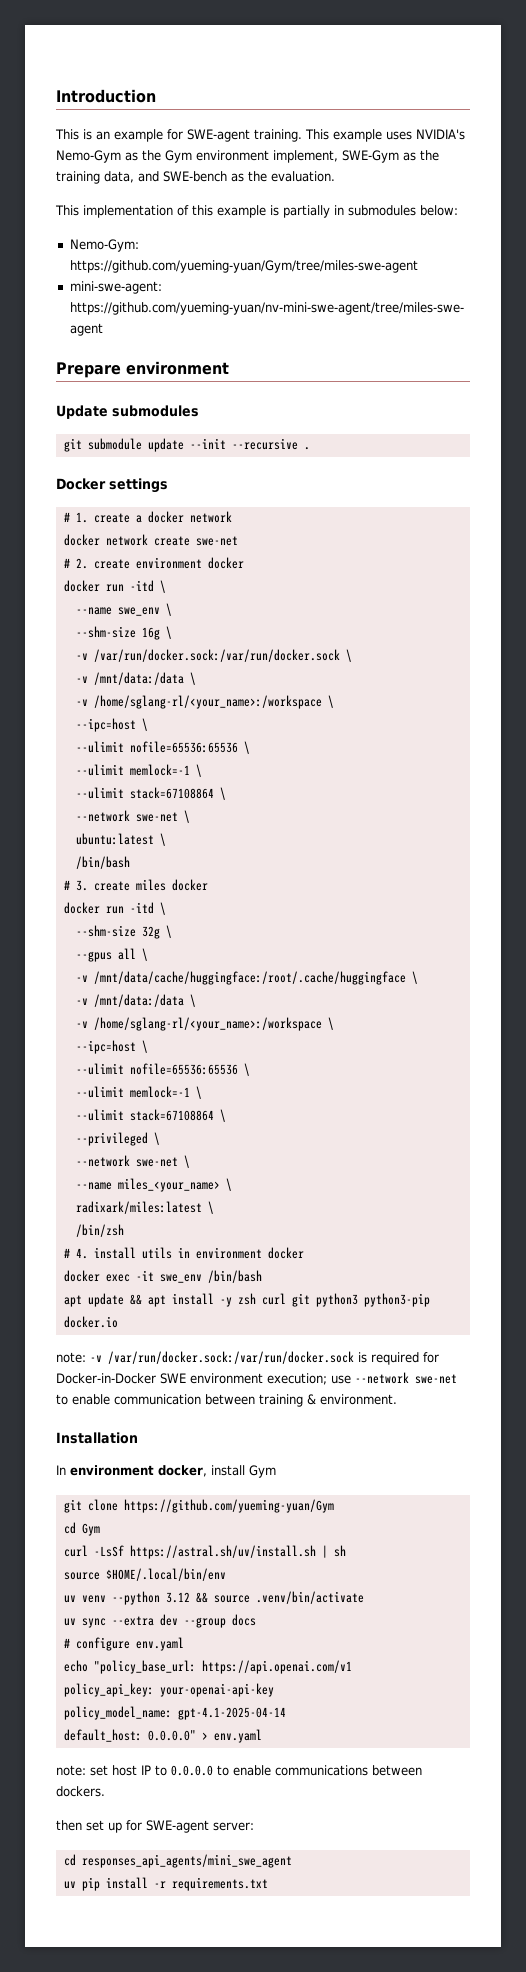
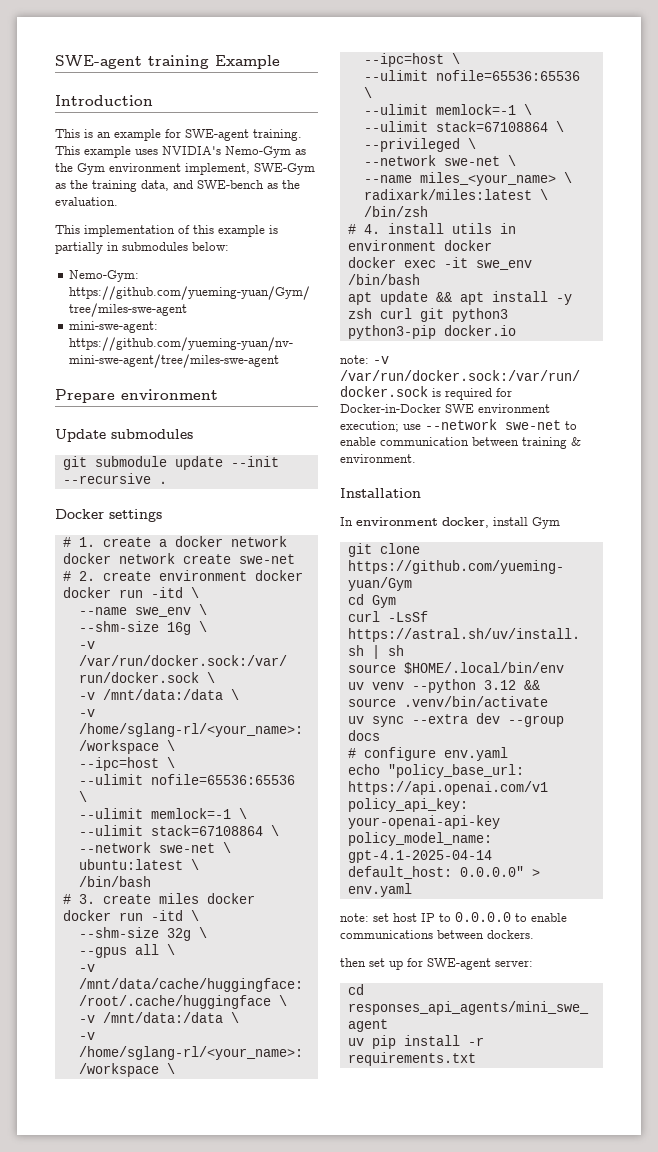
(56, 96) none -> [55,55,280,69] SWE-agent training Example //

